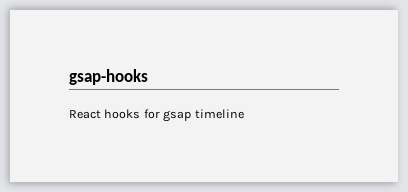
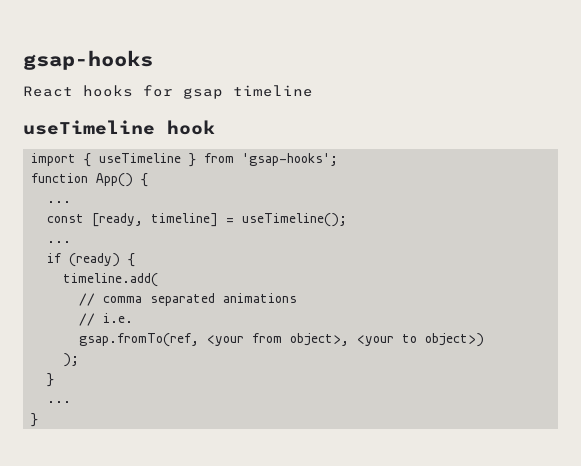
(244, 114) none -> [23,120,215,135] [31,153,339,167] [31,173,149,187] [47,201,72,203] [47,213,348,227] [47,241,72,243] [47,253,136,267] [63,273,159,287] [79,293,298,306] [79,313,134,326] [79,333,485,347] [63,353,80,367] [47,373,55,387] [47,401,72,403] [31,413,39,427] // useTimeline hook // import { useTimeline } from 'gsap-hooks'; // function App() { // ... // const [ready, timeline] = useTimeline(); // ... // if (ready) { // timeline.add( // // comma separated animations // // i.e. // gsap.fromTo(ref, <your from object>, <your to object>) // ); // } // ... // }

